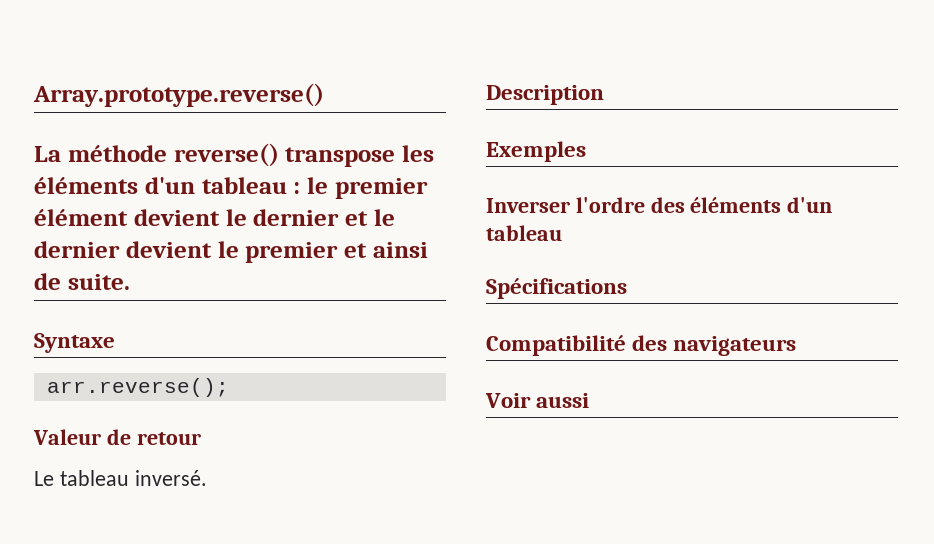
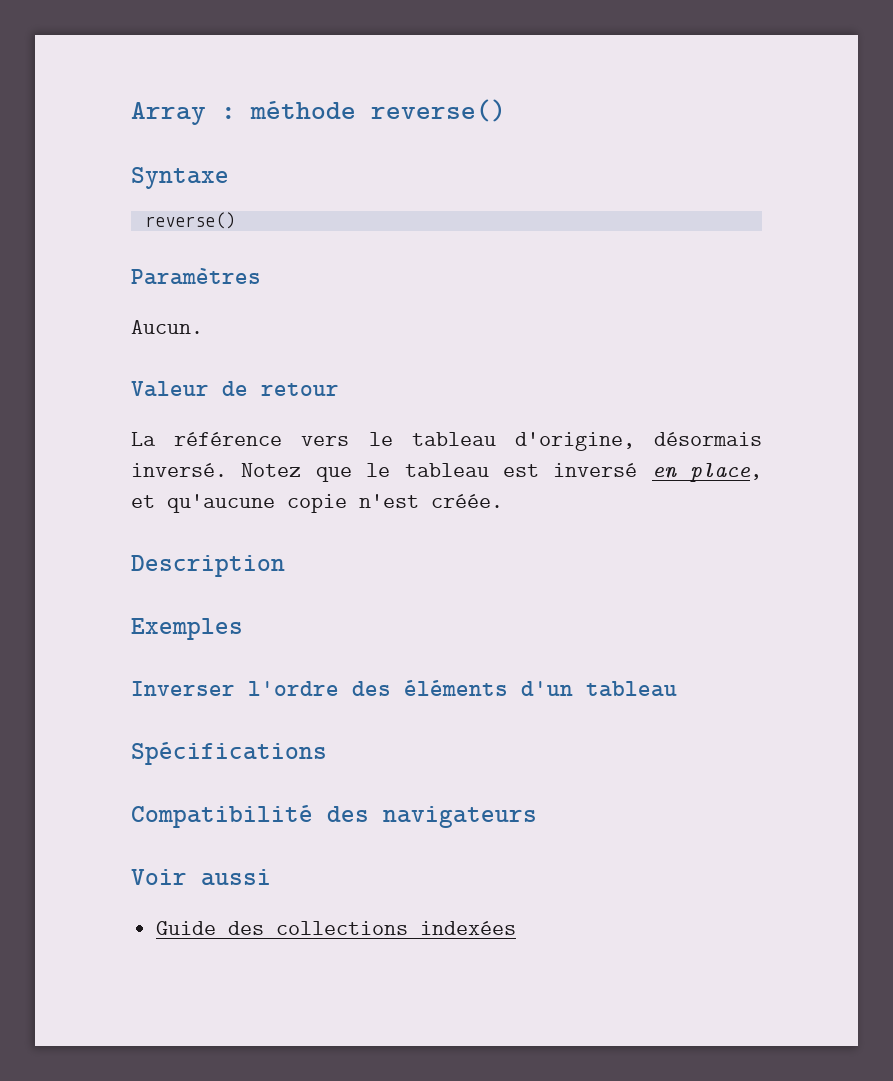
[33,83,324,107] [34,146,61,162] Array.prototype.reverse() // La -> [131,102,236,125] Array :
[285,145,434,167] [34,177,428,199] [34,209,395,226] [34,241,428,263] [34,273,130,290] [34,333,115,353] [46,378,229,397] [33,429,201,445] [34,470,207,486] transpose les éléments d'un tableau : le premier élément devient le dernier et le dernier devient le premier et ainsi de suite. // Syntaxe // arr.reverse(); // Valeur de retour // Le tableau inversé. -> [131,167,229,189] [144,212,235,229] [131,268,261,285] [131,320,203,334] [131,381,339,397] [131,432,762,451] [131,463,762,482] [131,494,503,513] // Syntaxe // reverse() // Paramètres // Aucun. // Valeur de retour // La référence vers le tableau d'origine, désormais inversé. Notez que le tableau est inversé en place, et qu'aucune copie n'est créée.
(590, 400) none -> [156,921,517,935] // Guide des collections indexées

